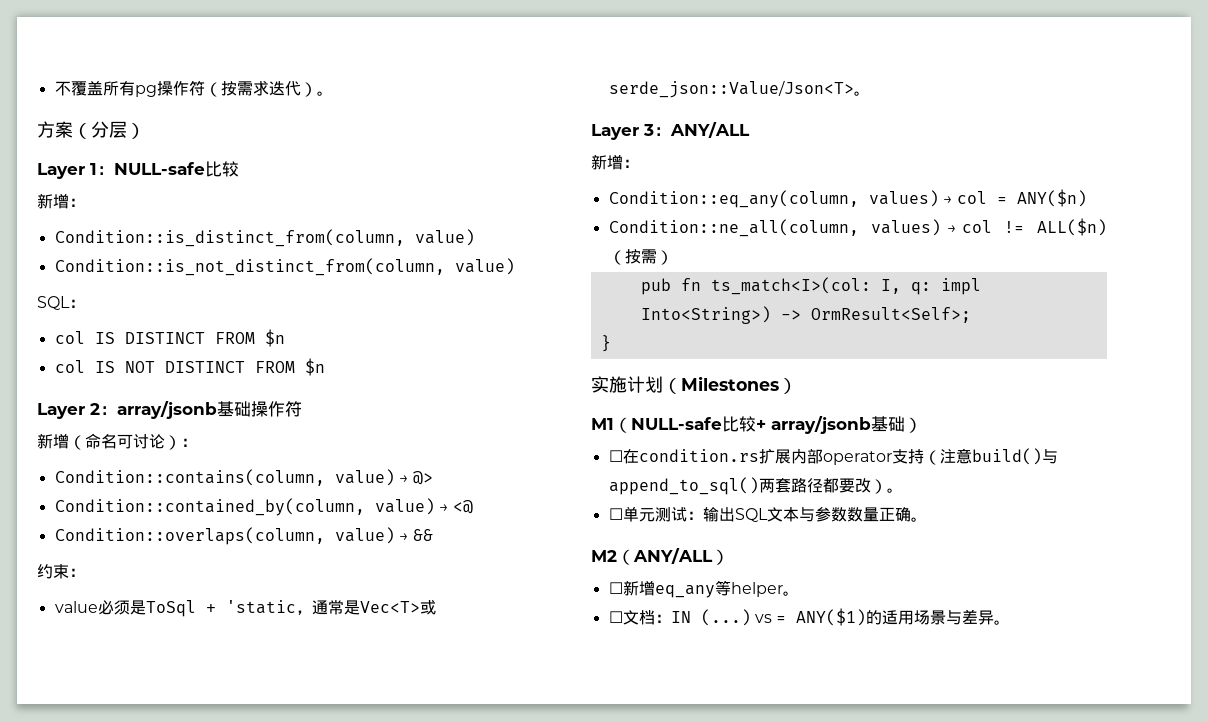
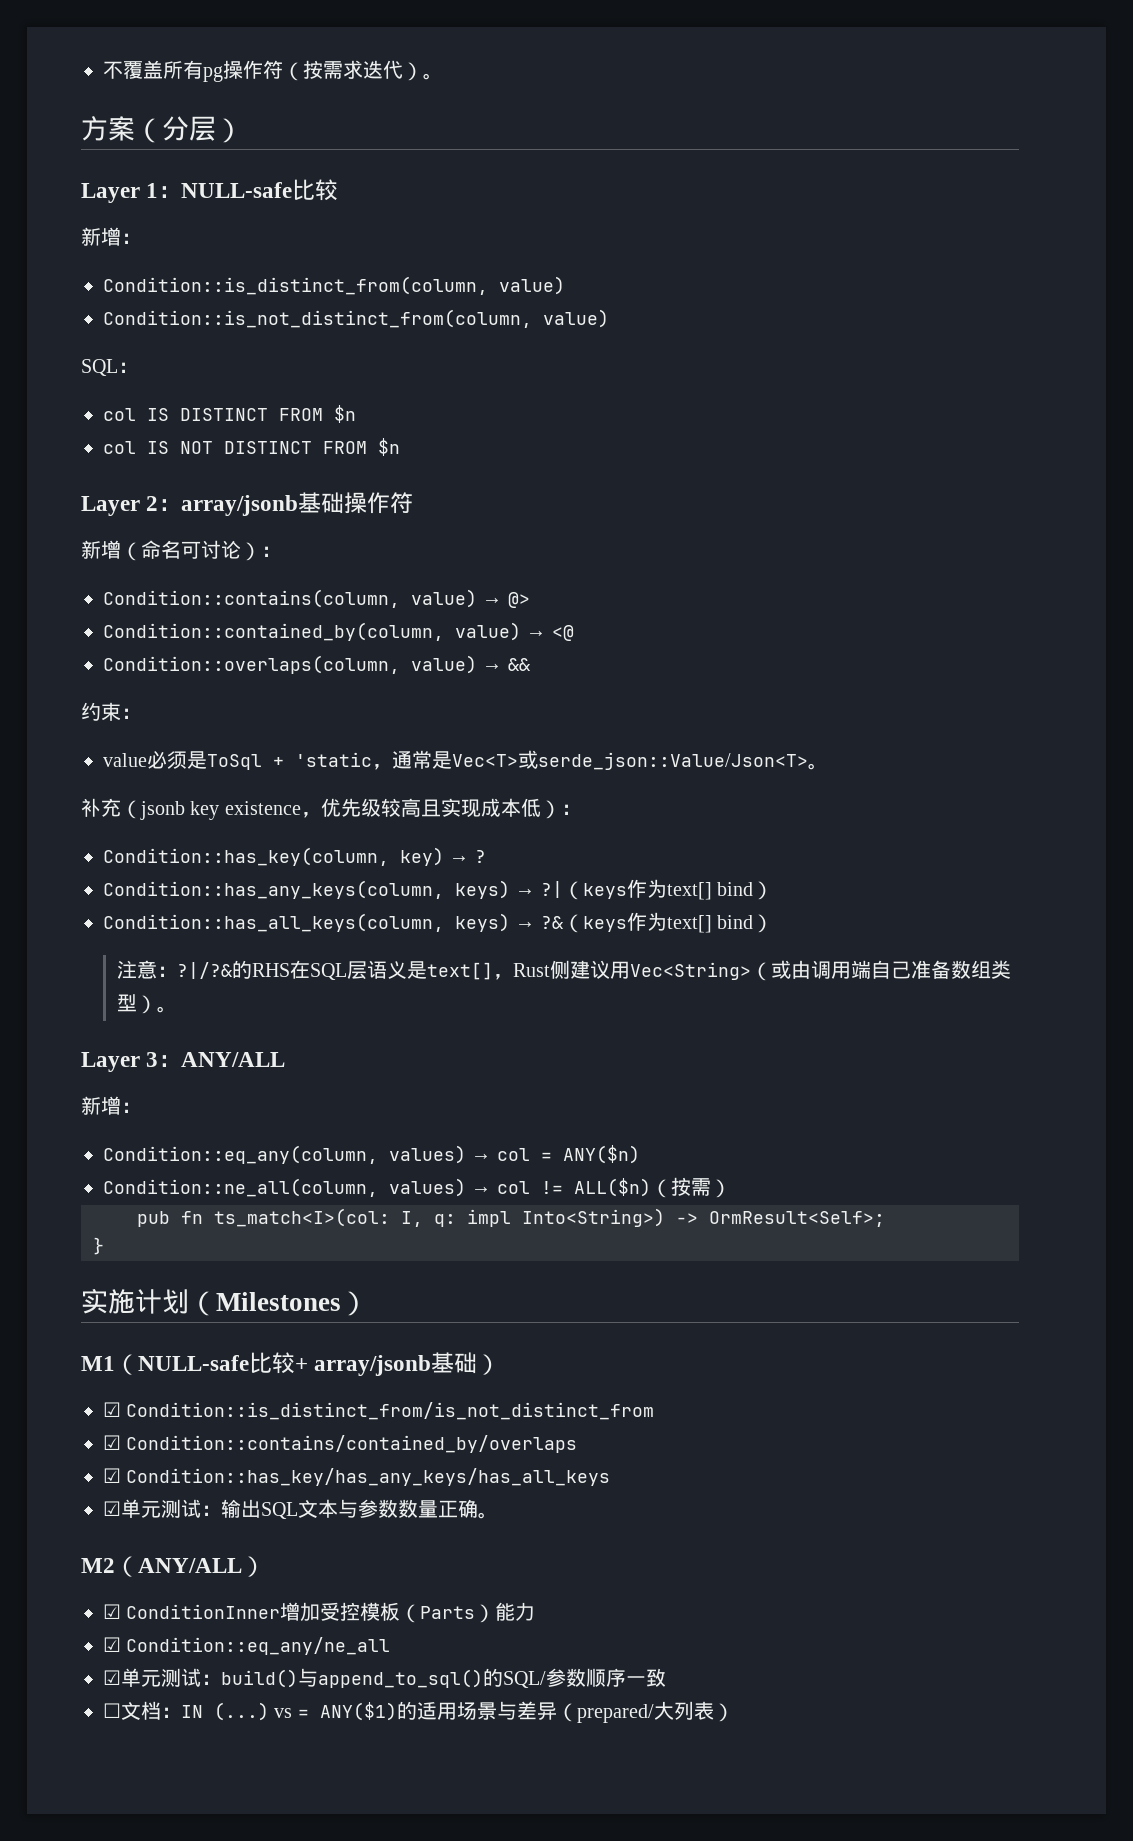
(870, 93) none -> [81,798,581,820] [103,847,486,866] [103,879,774,900] [103,912,774,933] [117,960,1012,981] [117,994,178,1014] // 补充（jsonb key existence，优先级较高且实现成本低）： // Condition::has_key(column, key) → ? // Condition::has_any_keys(column, keys) → ?|（keys作为text[] bind） // Condition::has_all_keys(column, keys) → ?&（keys作为text[] bind） // 注意：?|/?&的RHS在SQL层语义是text[]，Rust侧建议用Vec<String>（或由调用端自己准备数组类型）。
[608,448,1058,465] [608,477,903,495] [608,508,623,520] ☐在condition.rs扩展内部operator支持（注意build()与append_to_sql()两套路径都要改）。 // ☐ -> [103,1402,655,1420] [103,1435,578,1453] [103,1468,611,1486] [103,1501,121,1516] ☑ Condition::is_distinct_from/is_not_distinct_from // ☑ Condition::contains/contained_by/overlaps // ☑ Condition::has_key/has_any_keys/has_all_keys // ☑
[608,580,799,598] ☐新增eq_any等helper。 -> [103,1602,536,1623] [103,1637,391,1655] [103,1668,666,1688] ☑ ConditionInner增加受控模板（Parts）能力 // ☑ Condition::eq_any/ne_all // ☑单元测试：build()与append_to_sql()的SQL/参数顺序一致
[994,620,1011,625] 。 -> [556,1701,734,1723] （prepared/大列表）

